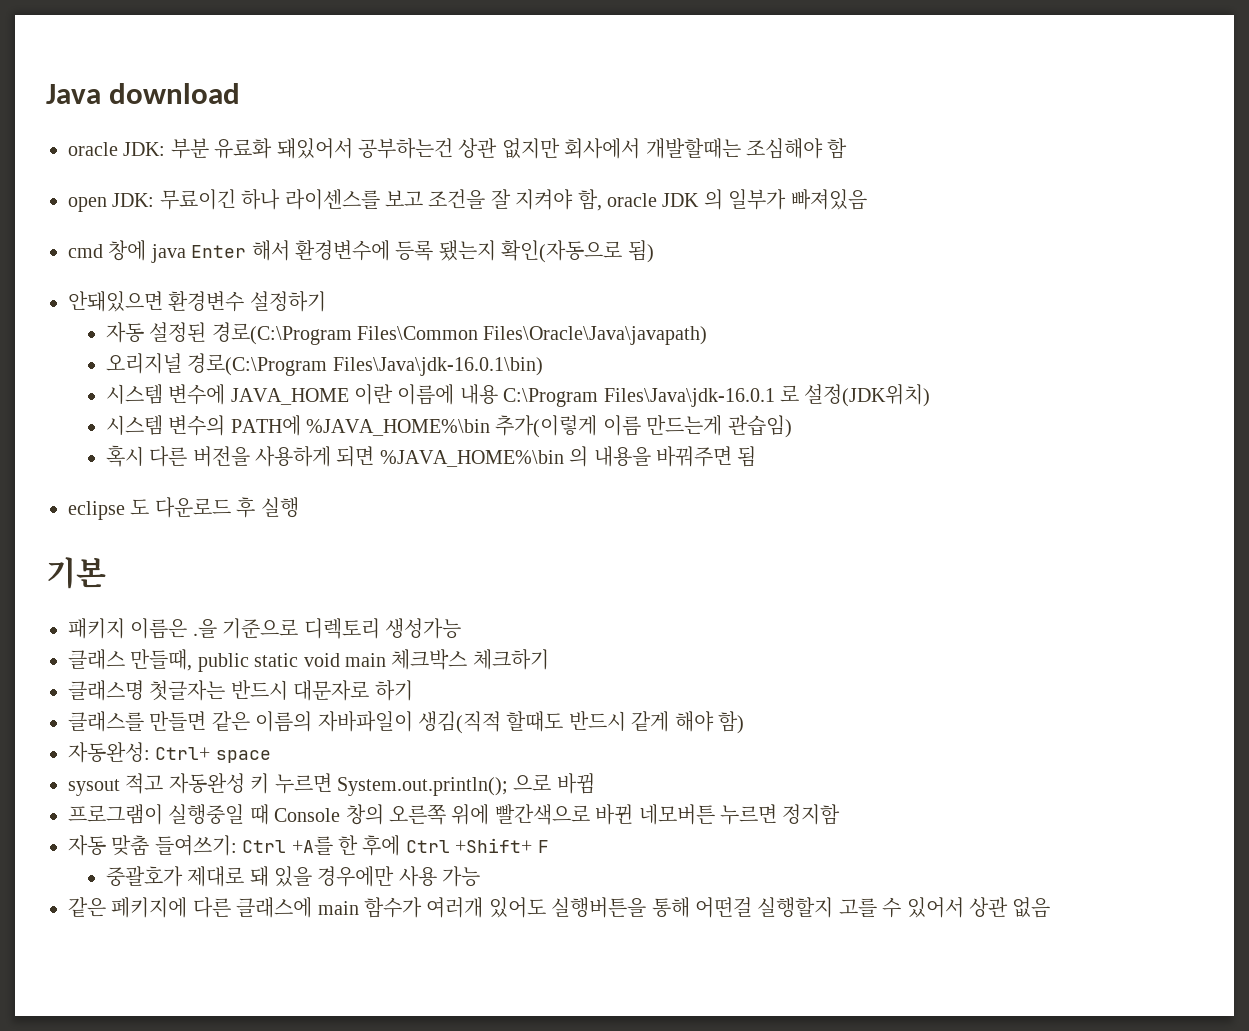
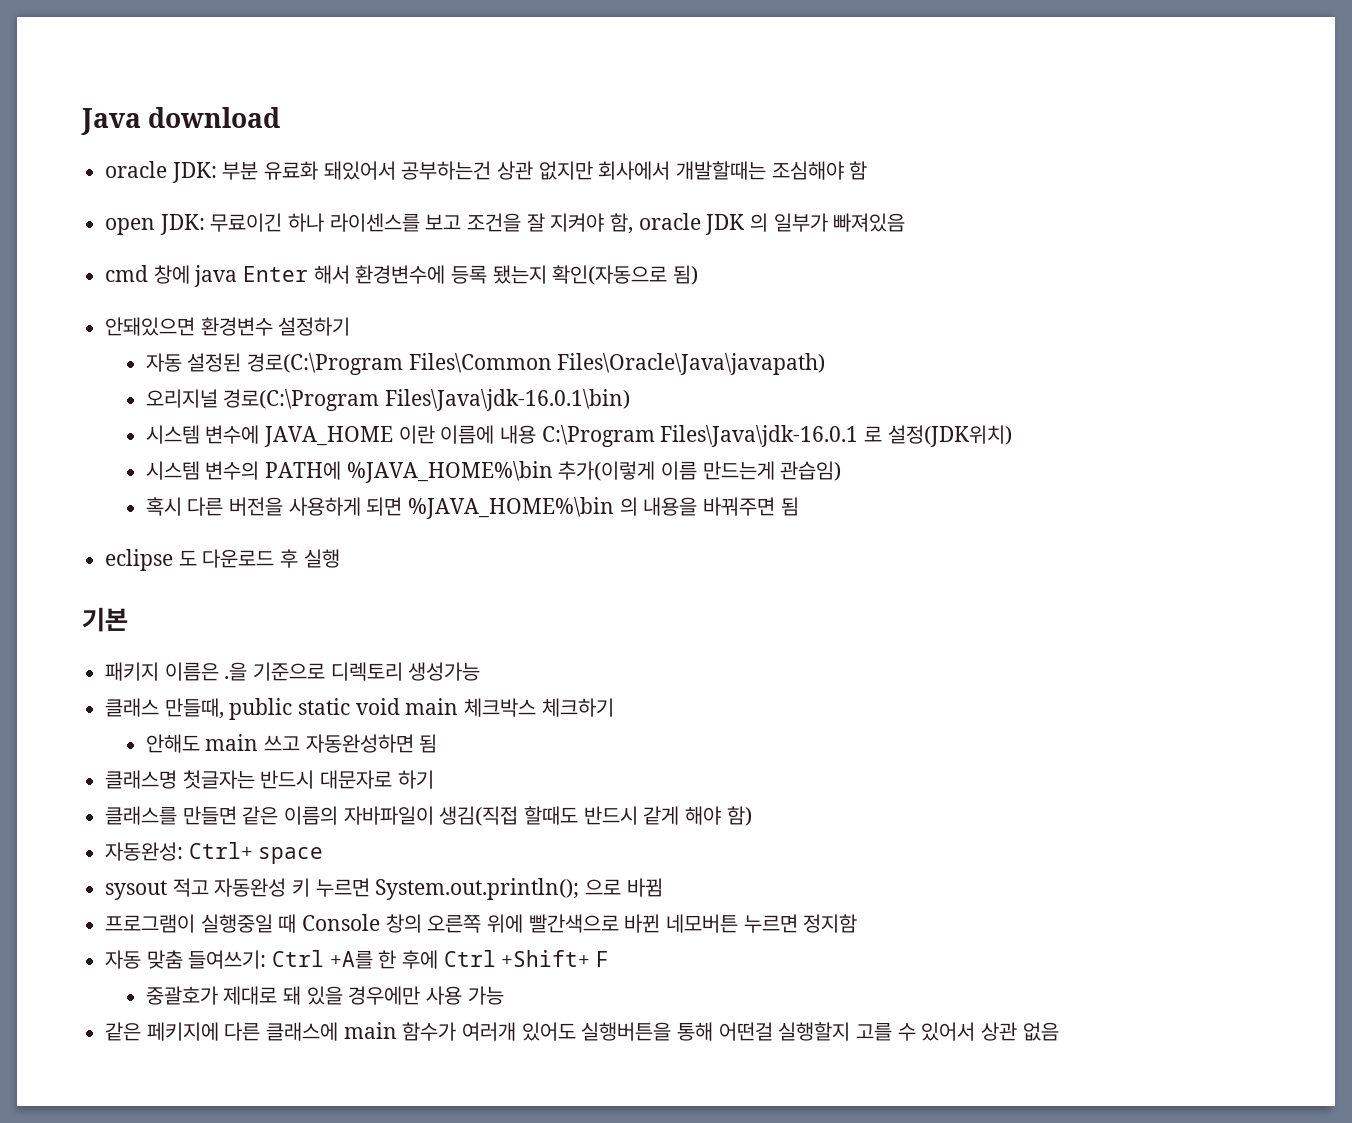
(549, 659) none -> [145,734,438,753] // 안해도 main 쓰고 자동완성하면 됨
[418,711,501,734] 생김(직적 -> [439,806,519,826] 생김(직접

